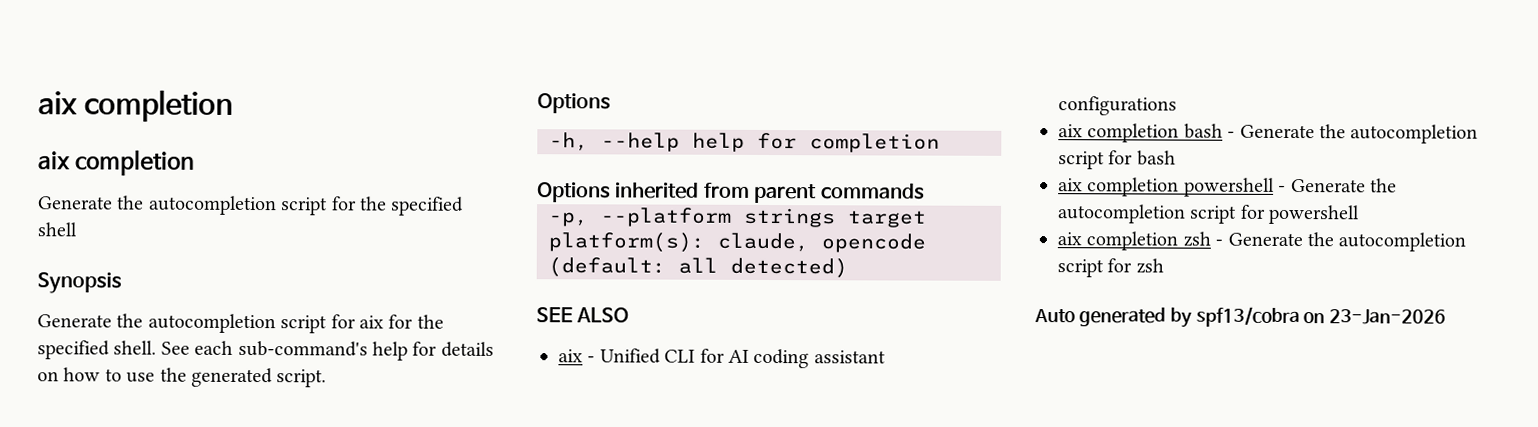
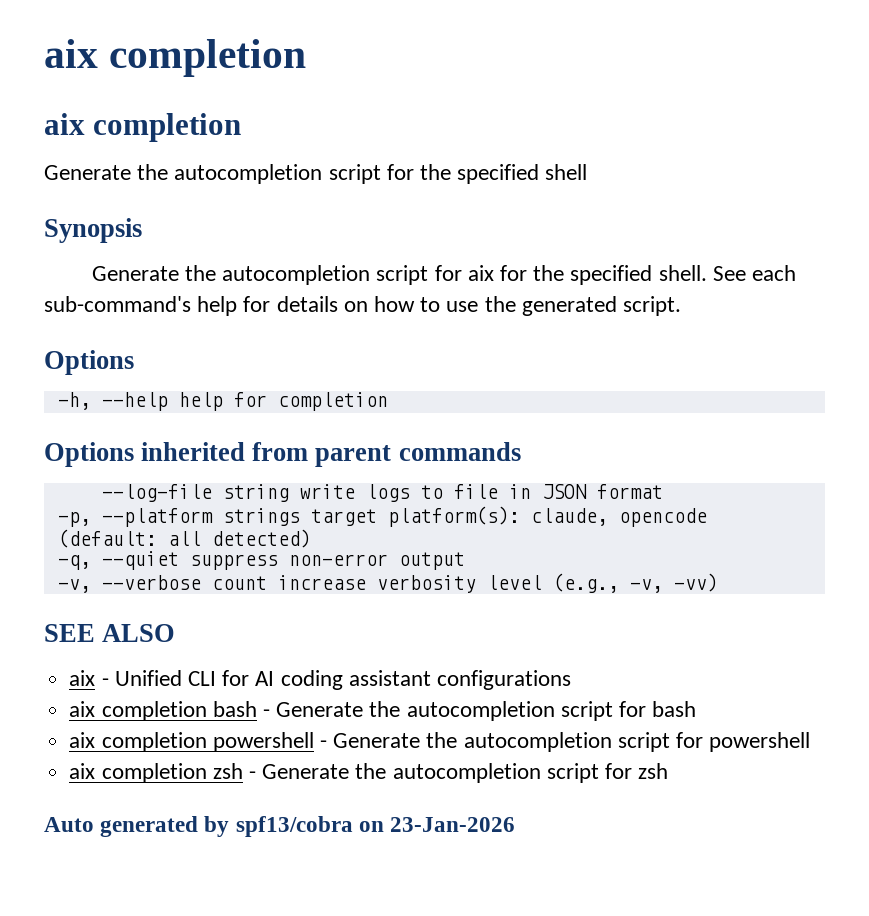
(925, 191) none -> [101,484,663,502] // --log-file string write logs to file in JSON format
(848, 268) none -> [57,551,465,570] [57,573,718,593] // -q, --quiet suppress non-error output // -v, --verbose count increase verbosity level (e.g., -v, -vv)

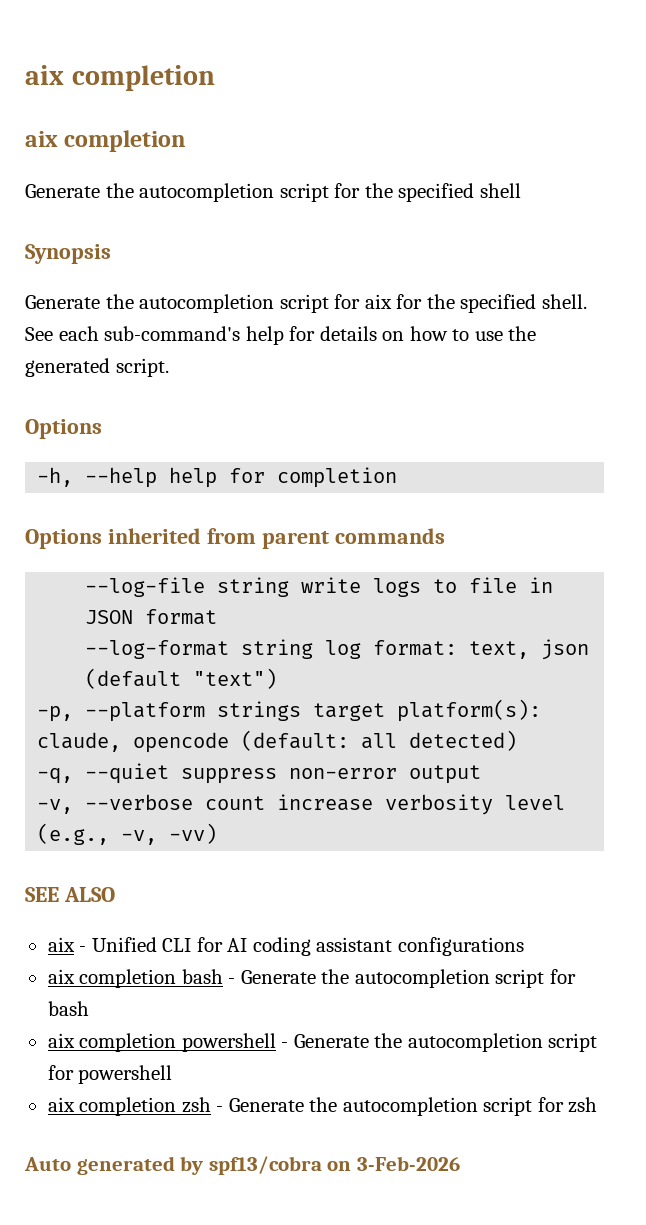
(663, 491) none -> [85,639,590,660] [85,668,278,689] // --log-format string log format: text, json (default "text")
[390,817,516,832] 23-Jan-2026 -> [356,1156,460,1171] 3-Feb-2026

